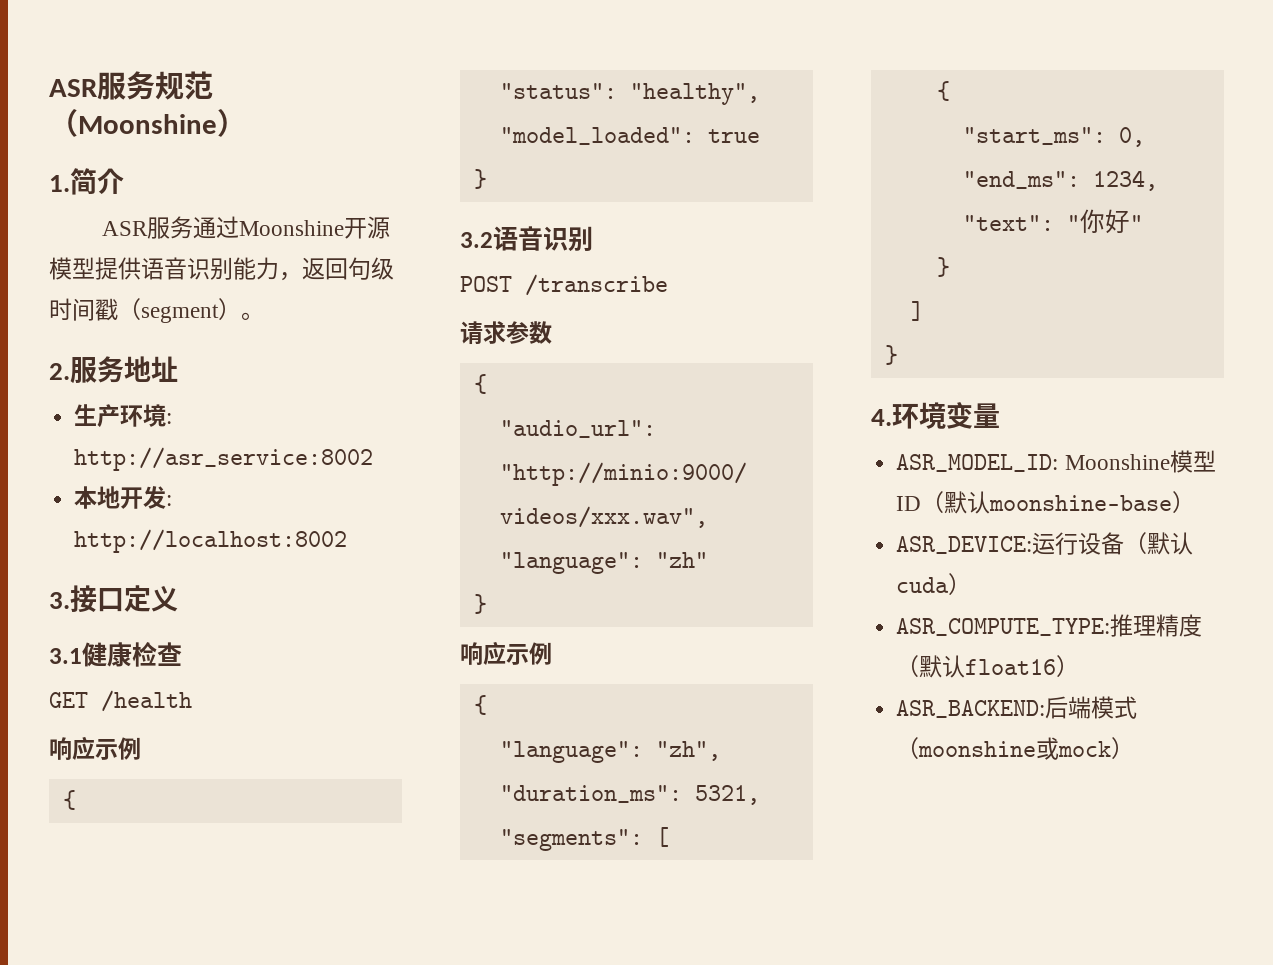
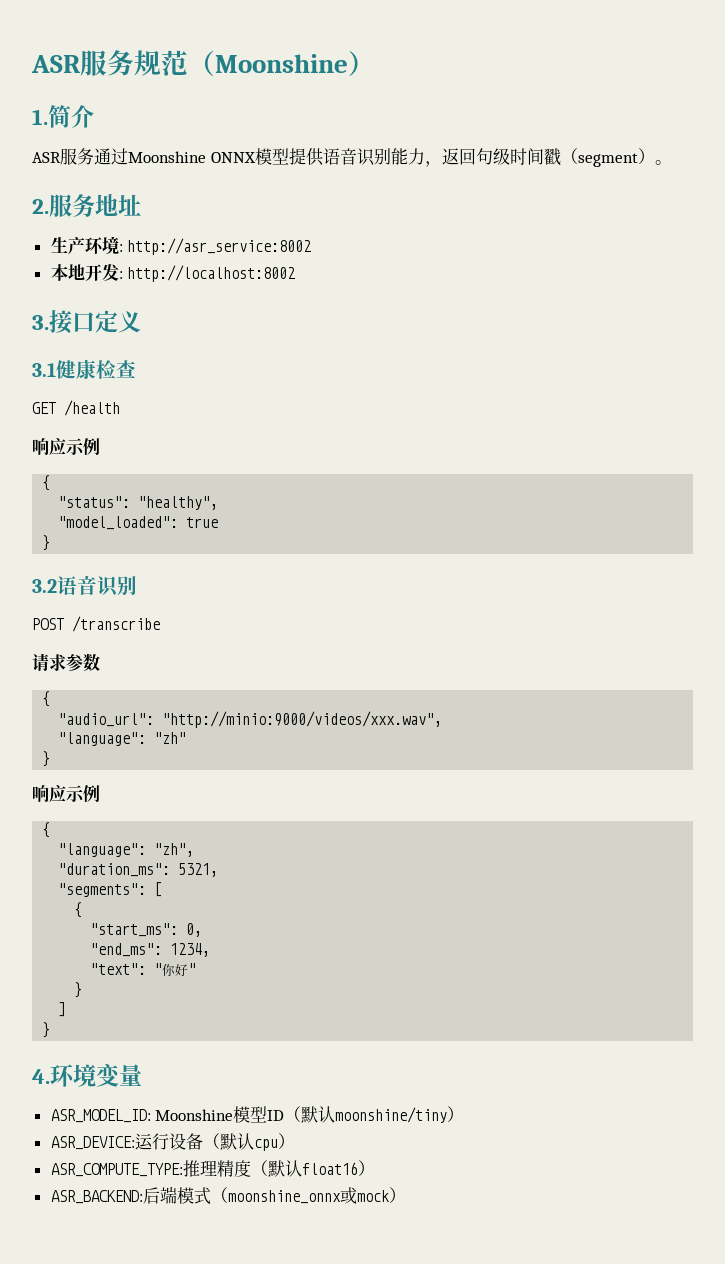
[344,216,391,239] 开源 -> [210,152,256,163] ONNX
[989,495,1173,511] moonshine-base -> [335,1107,448,1123] moonshine/tiny
[896,577,950,593] cuda -> [253,1139,278,1151] cpu
[918,741,1037,757] moonshine -> [227,1190,341,1204] moonshine_onnx

